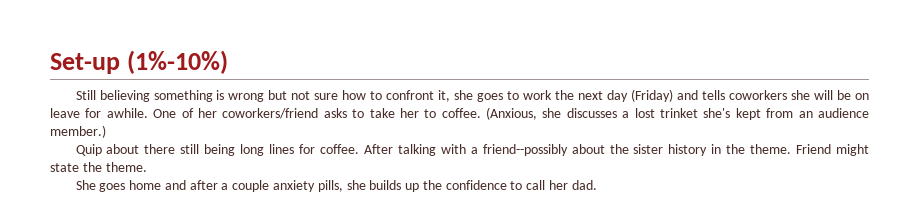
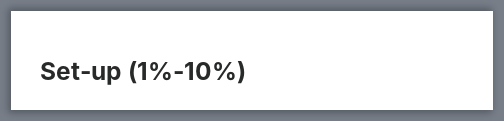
[75,89,869,102] [50,107,870,120] [50,125,106,138] [75,144,870,156] [50,162,147,172] [75,180,597,192] // Still believing something is wrong but not sure how to confront it, she goes to work the next day (Friday) and tells coworkers she will be on leave for awhile. One of her coworkers/friend asks to take her to coffee. (Anxious, she discusses a lost trinket she's kept from an audience member.) // Quip about there still being long lines for coffee. After talking with a friend--possibly about the sister history in the theme. Friend might state the theme. // She goes home and after a couple anxiety pills, she builds up the confidence to call her dad. -> (246, 72) none

